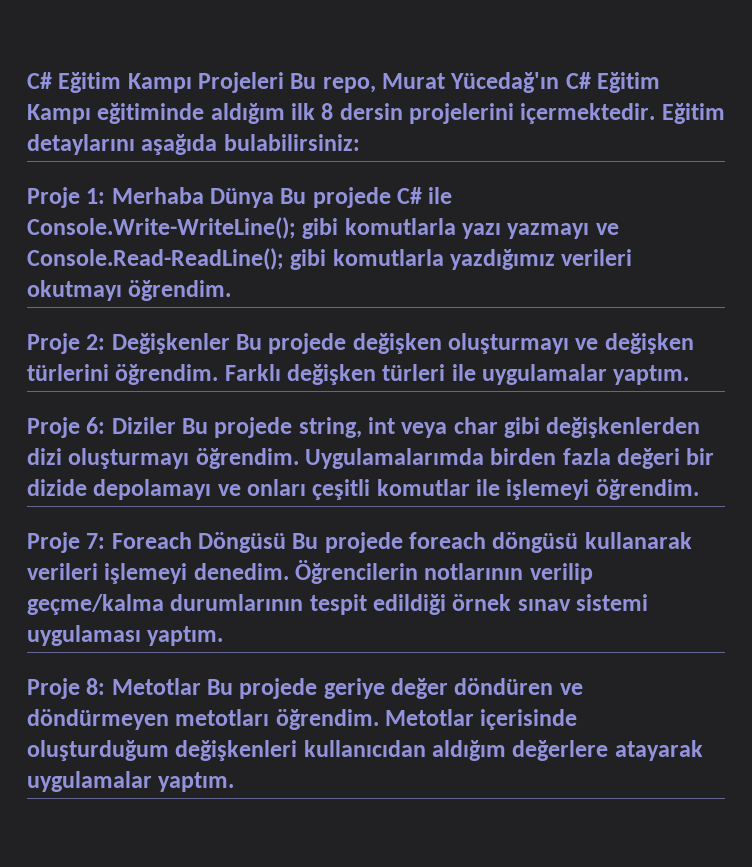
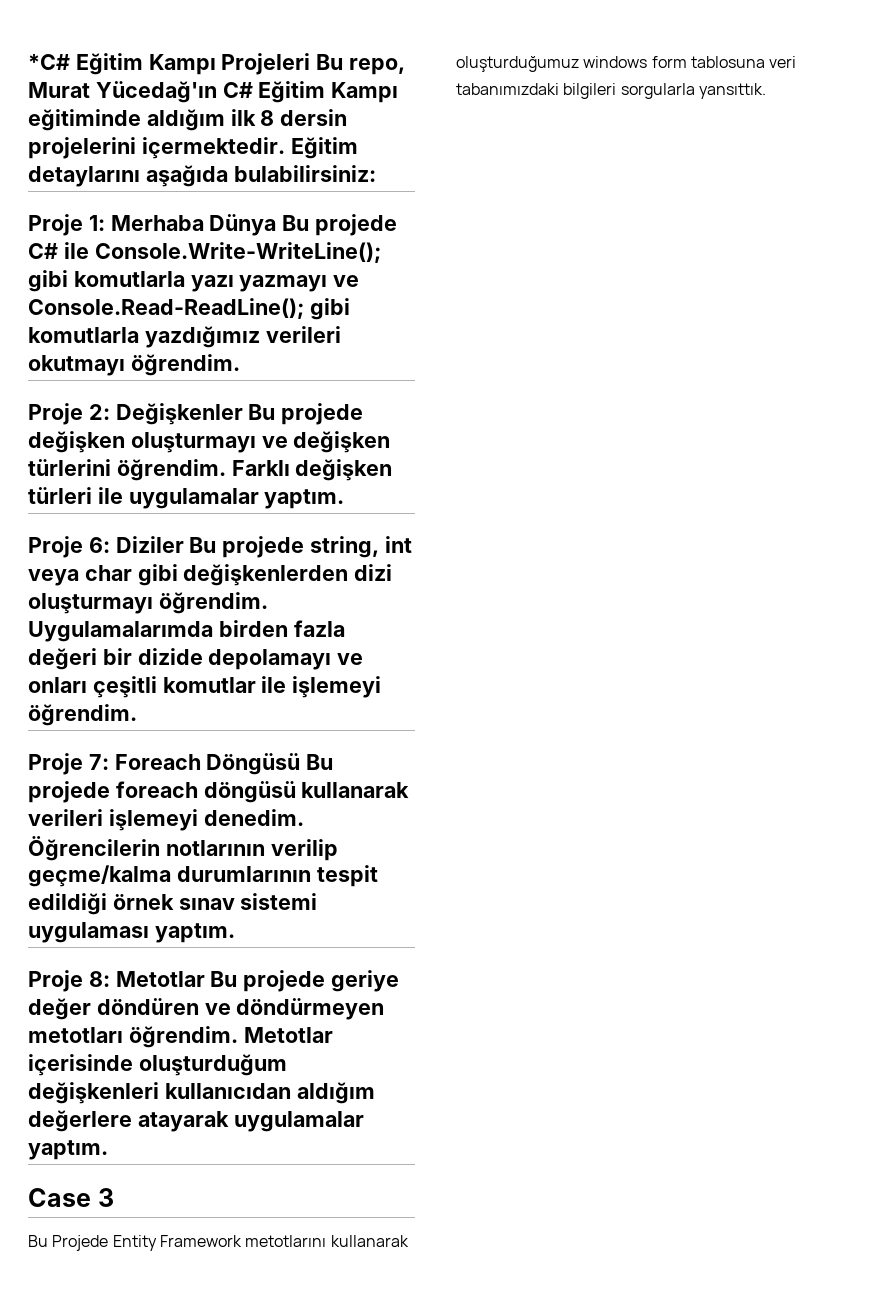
[27,72,52,89] C# -> [28,54,70,70] *C#
(235, 782) none -> [28,1188,114,1207] [28,1235,409,1251] [456,56,797,72] [456,83,766,99] // Case 3 // Bu Projede Entity Framework metotlarını kullanarak oluşturduğumuz windows form tablosuna veri tabanımızdaki bilgileri sorgularla yansıttık.

